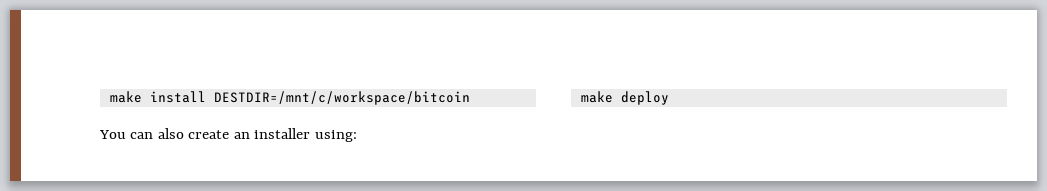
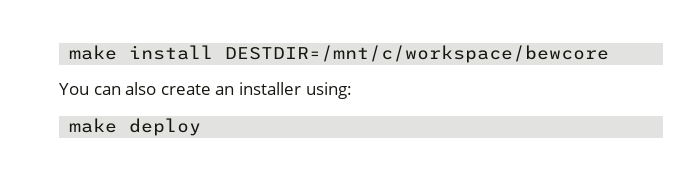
[213,91,470,105] DESTDIR=/mnt/c/workspace/bitcoin -> [225,45,610,63] DESTDIR=/mnt/c/workspace/bewcore

